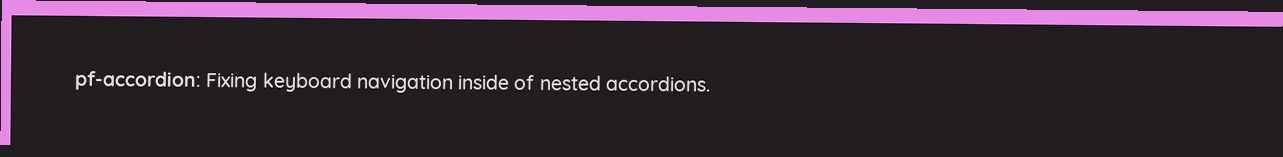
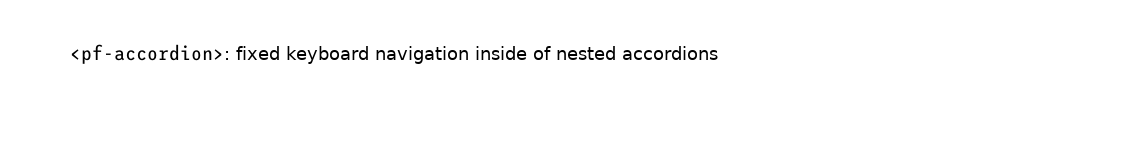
[74,70,259,92] pf-accordion: Fixing -> [70,44,280,64] <pf-accordion>: fixed
[604,75,711,92] accordions. -> [622,46,718,60] accordions

